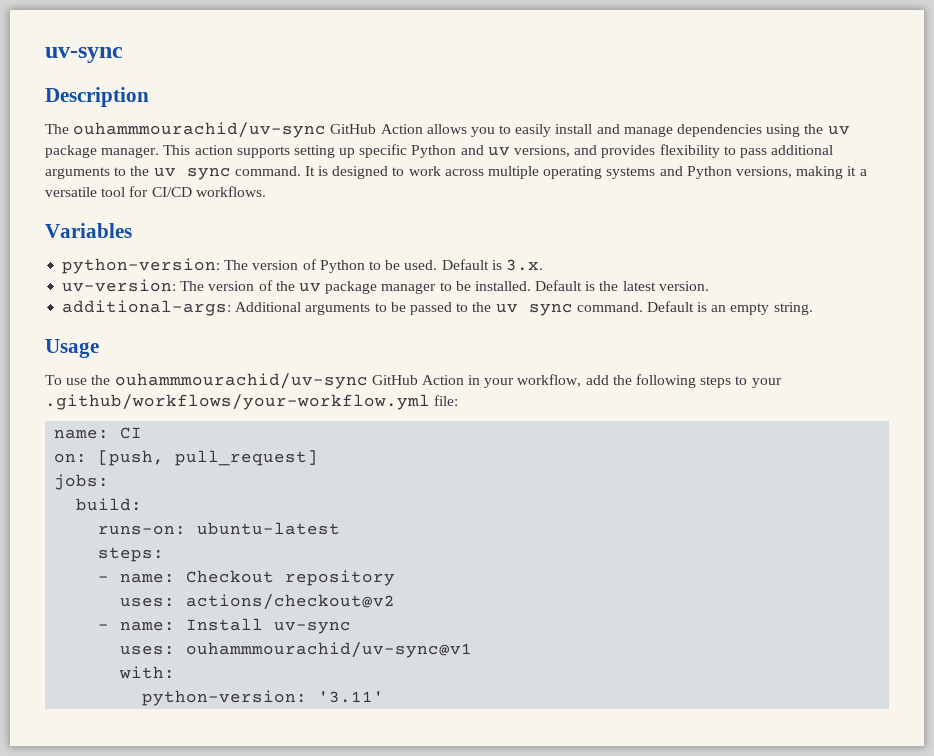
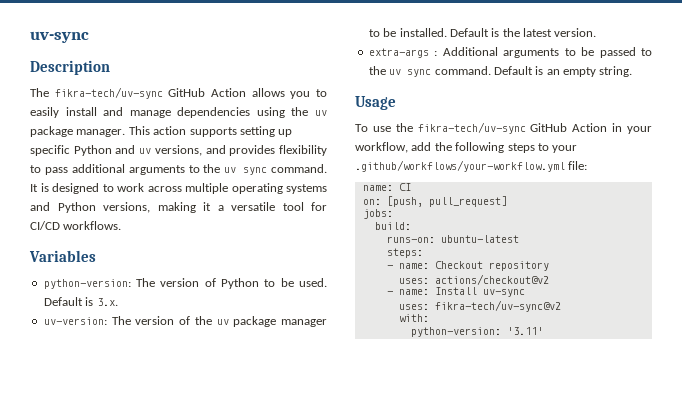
[73,122,327,138] ouhammmourachid/uv-sync -> [54,87,163,99] fikra-tech/uv-sync
[62,300,232,316] additional-args: -> [368,48,438,58] extra-args :
[114,373,368,389] ouhammmourachid/uv-sync -> [417,122,526,134] fikra-tech/uv-sync
[186,642,473,658] ouhammmourachid/uv-sync@v1 -> [434,300,561,312] fikra-tech/uv-sync@v2

